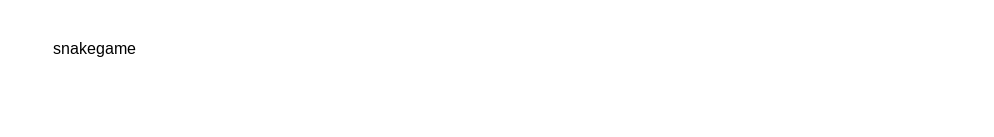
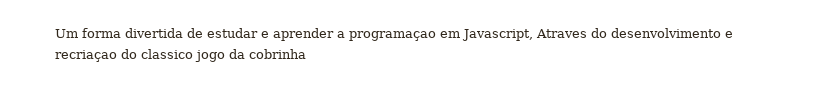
[53,42,136,57] snakegame -> [55,28,733,41] [55,49,306,62] Um forma divertida de estudar e aprender a programaçao em Javascript, Atraves do desenvolvimento e recriaçao do classico jogo da cobrinha

